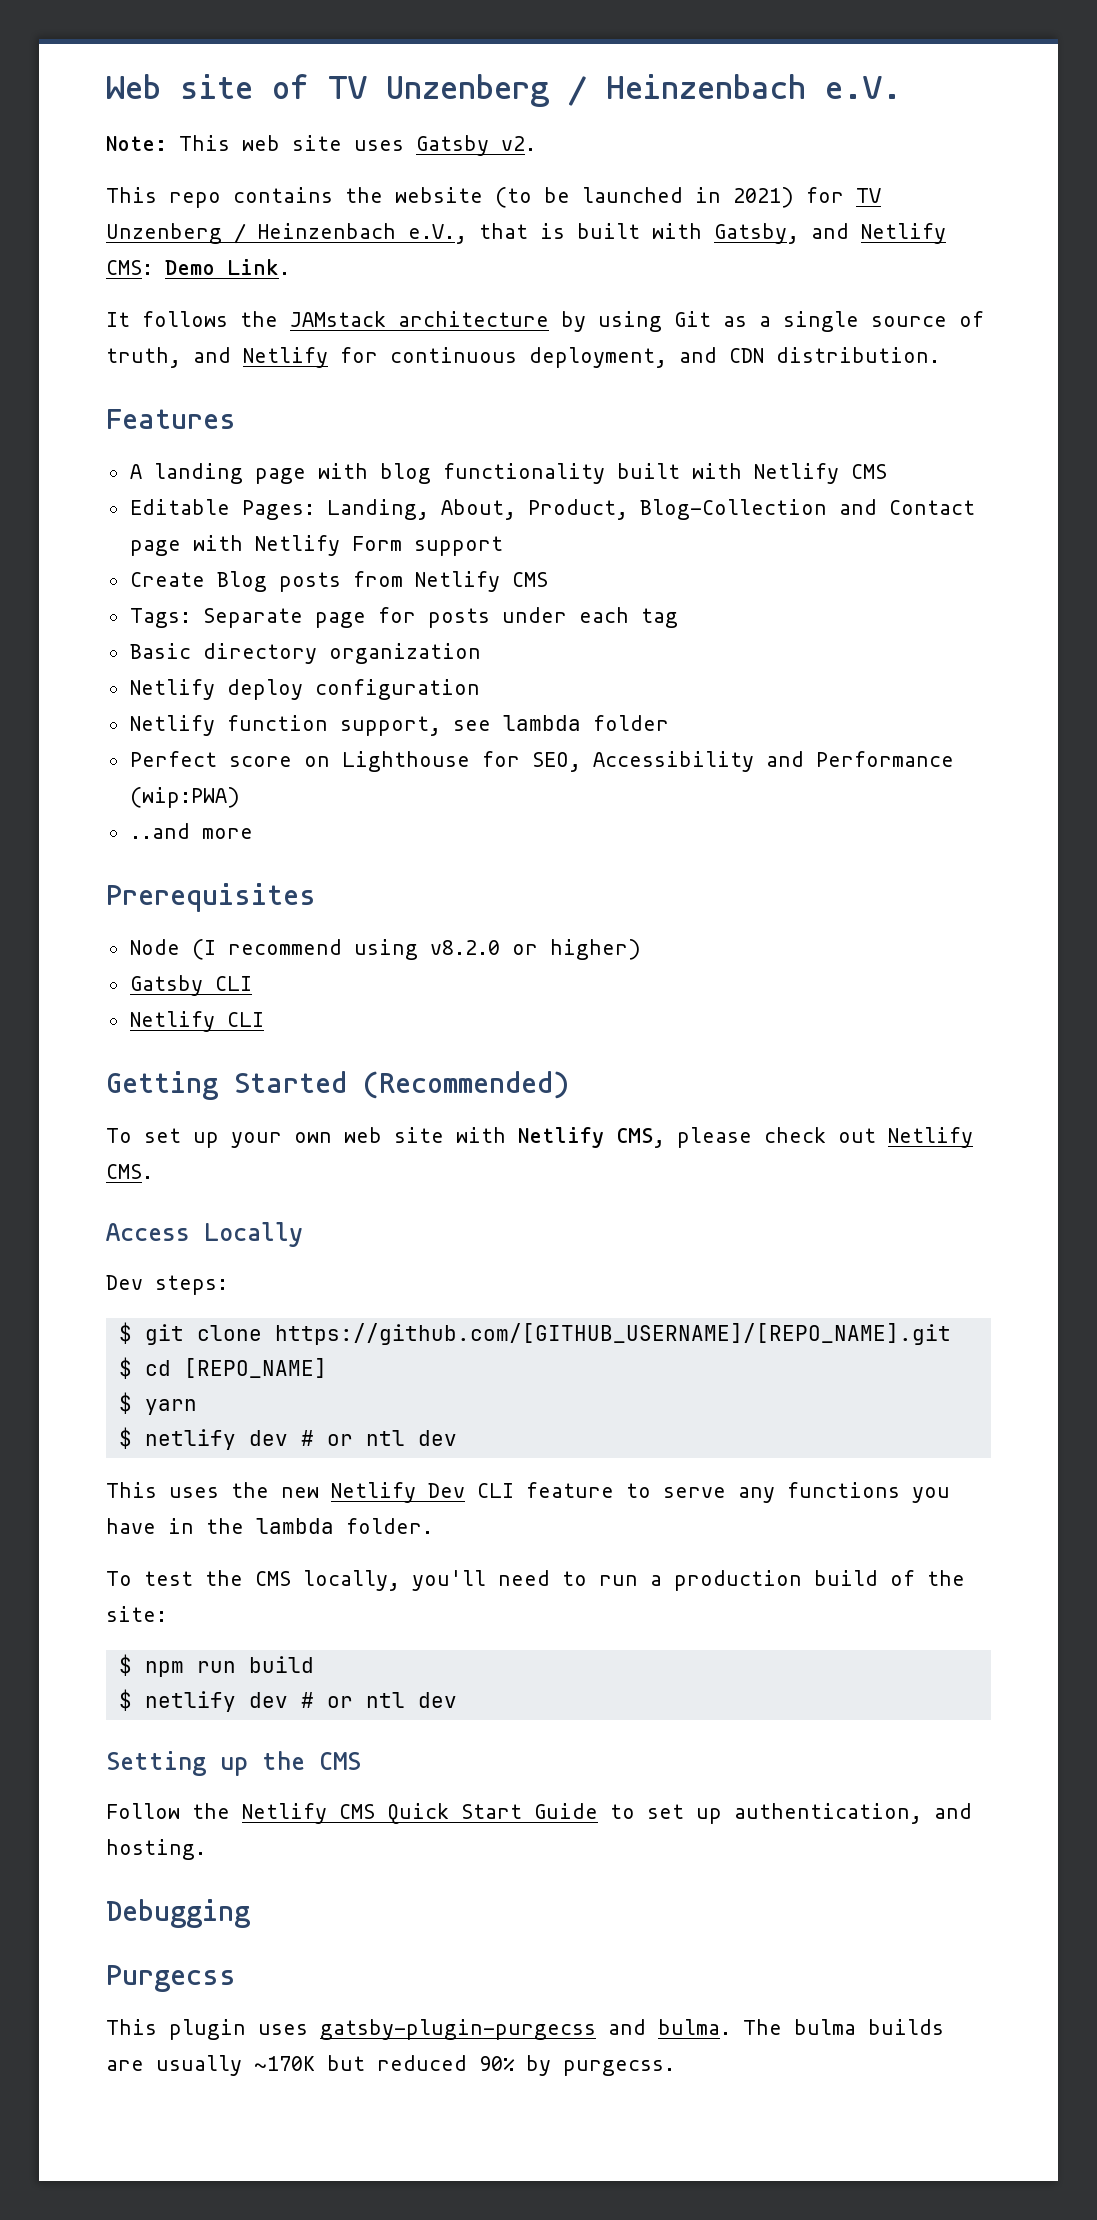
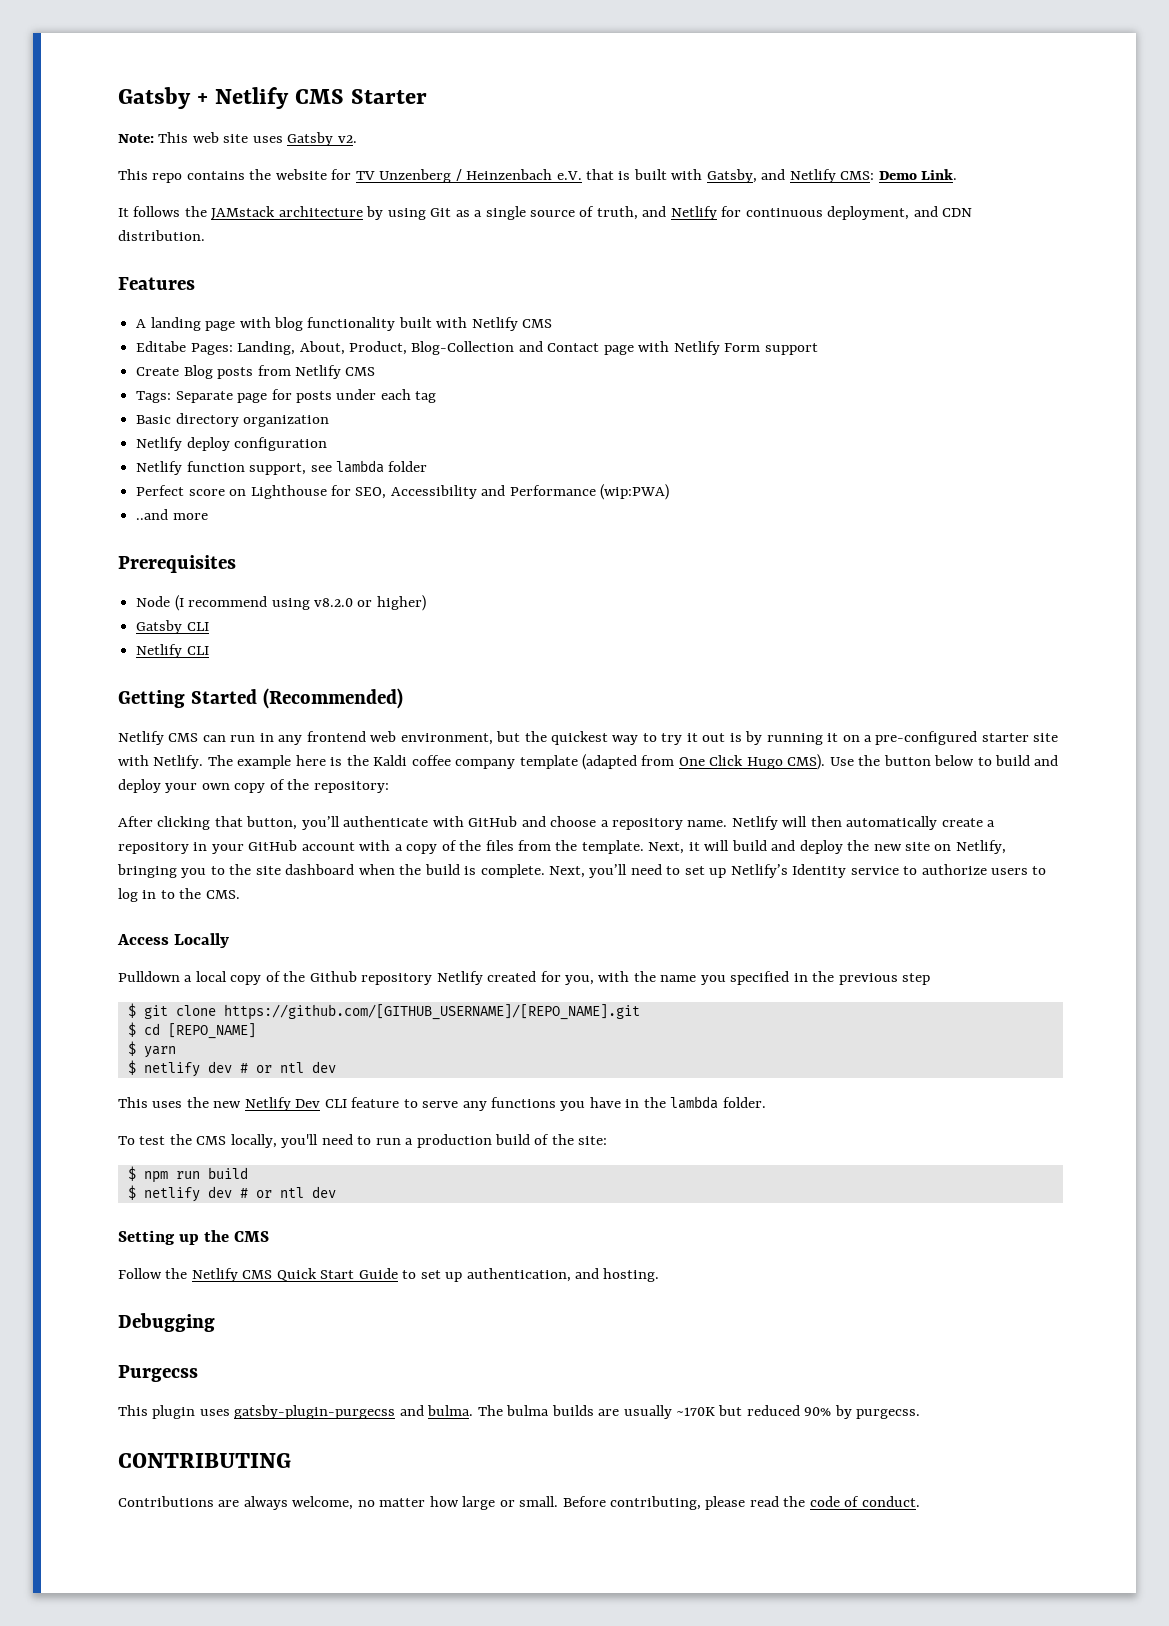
[106,74,902,107] Web site of TV Unzenberg / Heinzenbach e.V. -> [118,87,428,109] Gatsby + Netlify CMS Starter
[495,187,794,208] (to be launched in 2021) -> (327, 174) none
[408,224,467,244] e.V., -> [556,171,582,180] e.V.
[129,499,230,515] Editable -> [136,341,187,352] Editabe
[106,1127,973,1148] [106,1164,153,1179] [106,1222,303,1247] [106,1275,228,1295] To set up your own web site with Netlify CMS, please check out Netlify CMS. // Access Locally // Dev steps: -> [118,731,1059,745] [118,754,1059,770] [118,779,389,793] [118,816,996,830] [118,840,1006,854] [117,864,1047,878] [118,888,240,902] [117,933,230,948] [118,971,931,985] Netlify CMS can run in any frontend web environment, but the quickest way to try it out is by running it on a pre-configured starter site with Netlify. The example here is the Kaldi coffee company template (adapted from One Click Hugo CMS). Use the button below to build and deploy your own copy of the repository: // After clicking that button, you’ll authenticate with GitHub and choose a repository name. Netlify will then automatically create a repository in your GitHub account with a copy of the files from the template. Next, it will build and deploy the new site on Netlify, bringing you to the site dashboard when the build is complete. Next, you’ll need to set up Netlify’s Identity service to authorize users to log in to the CMS. // Access Locally // Pulldown a local copy of the Github repository Netlify created for you, with the name you specified in the previous step
(675, 2068) none -> [118,1453,291,1468] [118,1496,920,1510] // CONTRIBUTING // Contributions are always welcome, no matter how large or small. Before contributing, please read the code of conduct.

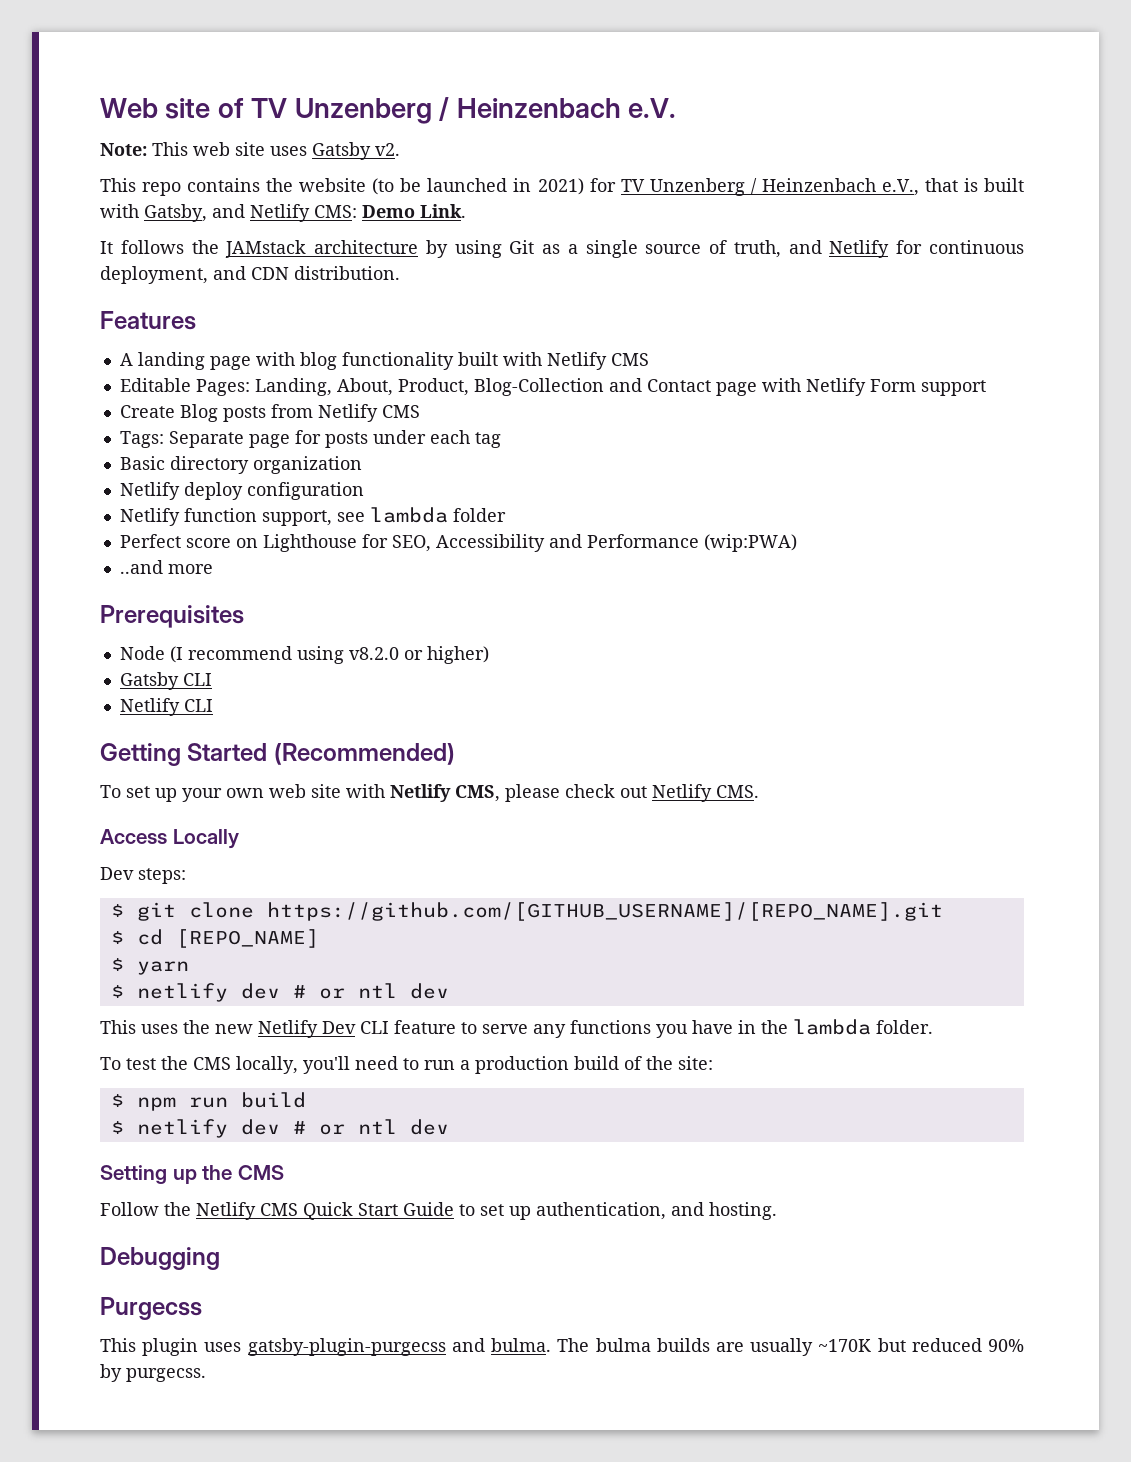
[118,87,428,109] Gatsby + Netlify CMS Starter -> [100,97,676,124] Web site of TV Unzenberg / Heinzenbach e.V.
(327, 174) none -> [372,178,584,195] (to be launched in 2021)
[556,171,582,180] e.V. -> [881,179,919,196] e.V.,
[136,341,187,352] Editabe -> [119,378,191,392] Editable
[118,731,1059,745] [118,754,1059,770] [118,779,389,793] [118,816,996,830] [118,840,1006,854] [117,864,1047,878] [118,888,240,902] [117,933,230,948] [118,971,931,985] Netlify CMS can run in any frontend web environment, but the quickest way to try it out is by running it on a pre-configured starter site with Netlify. The example here is the Kaldi coffee company template (adapted from One Click Hugo CMS). Use the button below to build and deploy your own copy of the repository: // After clicking that button, you’ll authenticate with GitHub and choose a repository name. Netlify will then automatically create a repository in your GitHub account with a copy of the files from the template. Next, it will build and deploy the new site on Netlify, bringing you to the site dashboard when the build is complete. Next, you’ll need to set up Netlify’s Identity service to authorize users to log in to the CMS. // Access Locally // Pulldown a local copy of the Github repository Netlify created for you, with the name you specified in the previous step -> [100,784,759,802] [100,829,239,849] [100,867,186,884] To set up your own web site with Netlify CMS, please check out Netlify CMS. // Access Locally // Dev steps:
[118,1453,291,1468] [118,1496,920,1510] // CONTRIBUTING // Contributions are always welcome, no matter how large or small. Before contributing, please read the code of conduct. -> (206, 1375) none

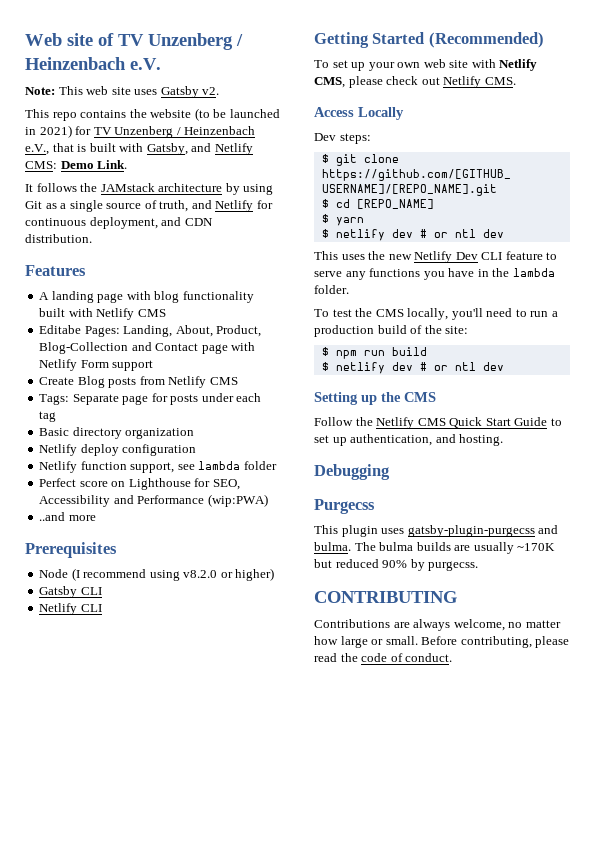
[119,378,191,392] Editable -> [39,325,82,334] Editabe
(206, 1375) none -> [314,591,457,603] [314,619,561,631] [314,636,570,648] [314,653,453,662] // CONTRIBUTING // Contributions are always welcome, no matter how large or small. Before contributing, please read the code of conduct.

